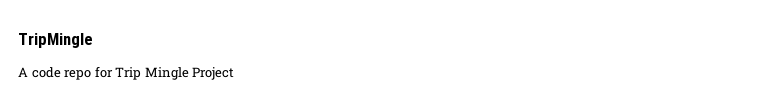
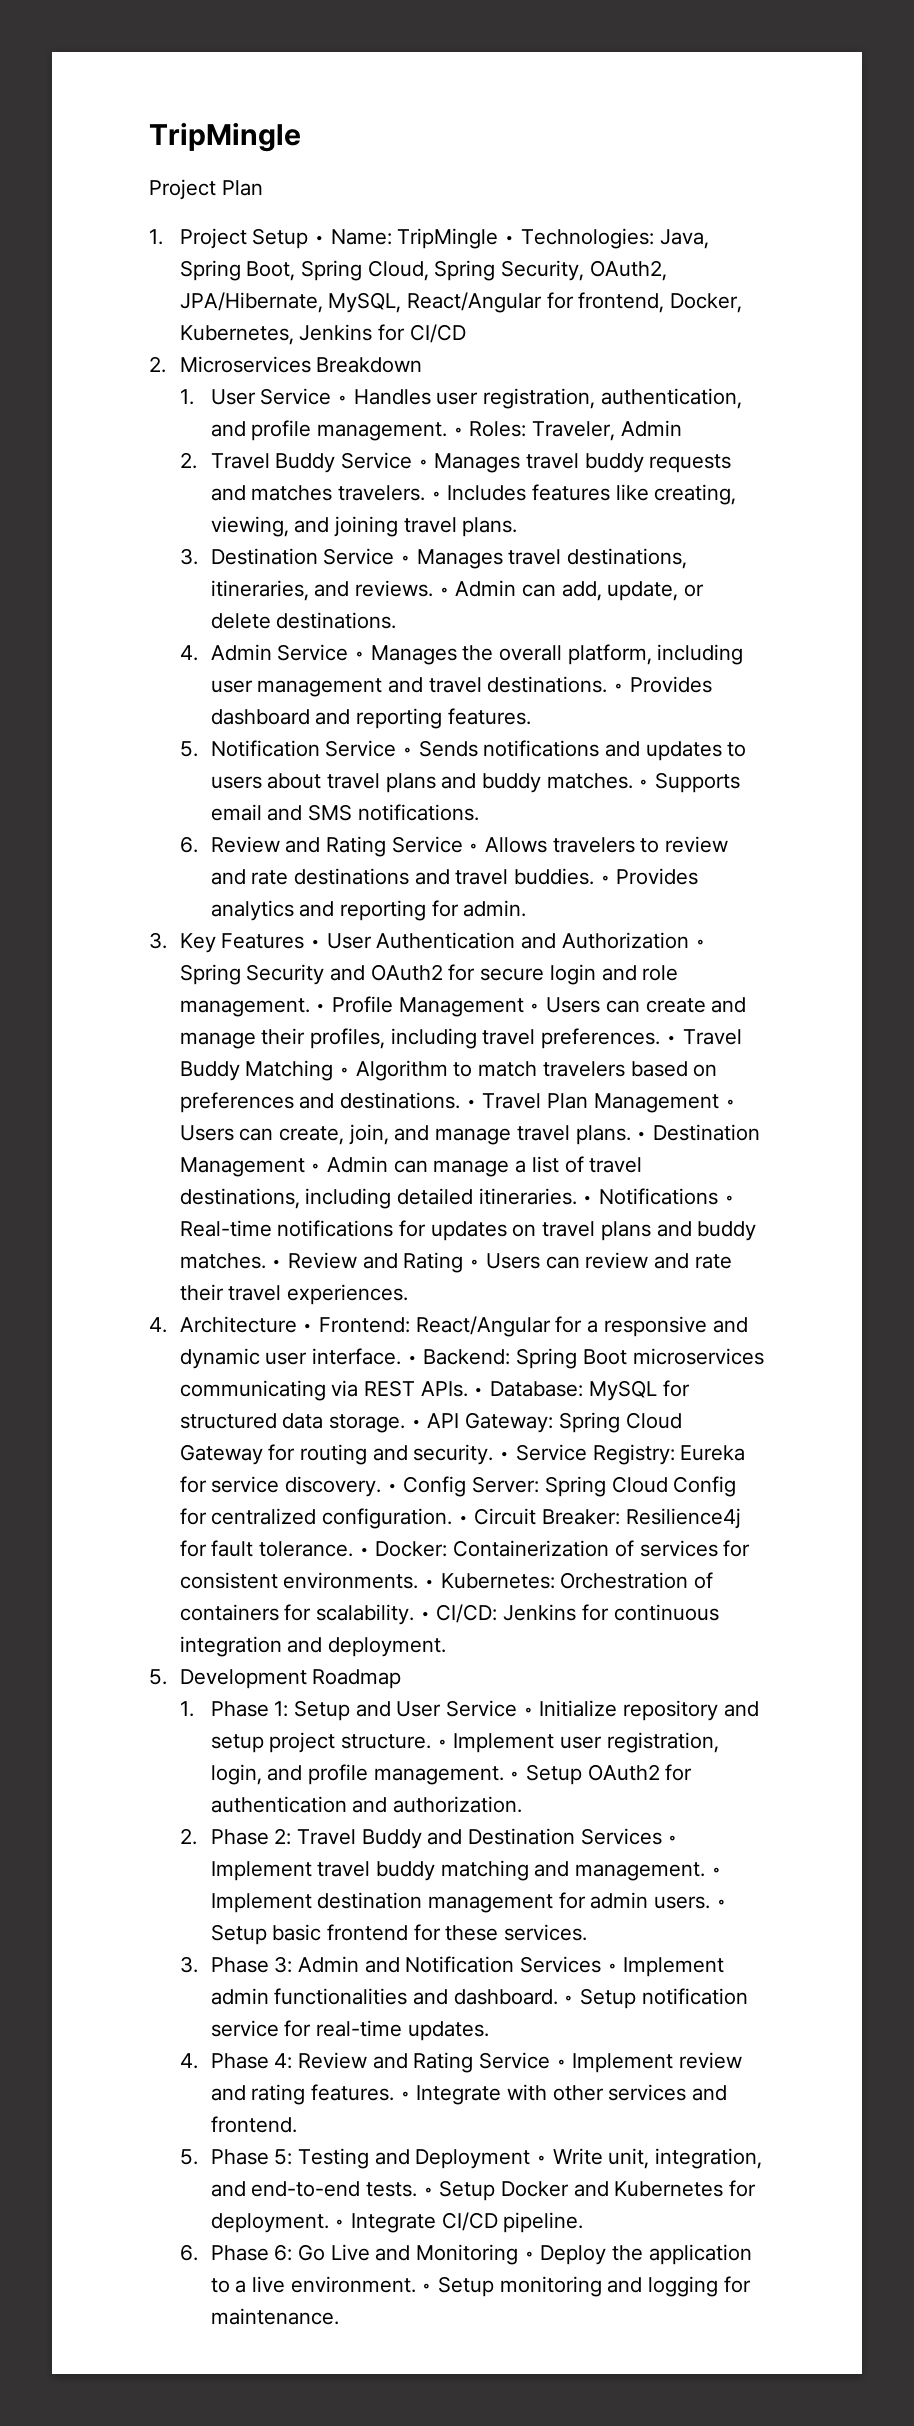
[18,66,235,80] A code repo for Trip Mingle Project -> [149,179,263,200] [149,228,709,249] [179,260,667,281] [179,292,743,313] [179,324,466,345] [149,356,423,373] [179,388,742,409] [210,420,682,441] [179,452,732,473] [210,484,737,505] [210,516,518,537] [179,548,687,569] [210,580,704,601] [210,612,397,629] [179,644,744,665] [210,676,712,697] [210,708,531,729] [179,740,747,761] [210,772,740,793] [210,804,479,821] [179,836,728,857] [210,868,699,885] [210,900,527,921] [149,932,706,953] [179,964,679,985] [179,996,747,1017] [179,1028,742,1049] [179,1060,718,1081] [179,1092,736,1113] [179,1124,760,1145] [179,1156,643,1177] [179,1188,735,1209] [179,1220,757,1241] [179,1252,732,1273] [179,1284,409,1305] [149,1316,748,1337] [179,1348,764,1369] [179,1380,690,1401] [179,1412,682,1433] [179,1444,746,1465] [179,1476,737,1497] [179,1508,741,1529] [179,1540,751,1557] [179,1572,714,1589] [179,1604,719,1625] [179,1636,447,1657] [149,1669,402,1689] [179,1700,759,1721] [210,1732,719,1753] [210,1764,693,1785] [210,1796,522,1813] [179,1828,679,1849] [210,1860,722,1881] [210,1892,727,1913] [210,1924,587,1945] [179,1956,725,1977] [210,1988,748,2009] [210,2020,489,2041] [179,2052,742,2073] [210,2084,727,2105] [210,2116,297,2133] [179,2148,762,2169] [210,2180,756,2201] [210,2212,584,2233] [179,2244,752,2265] [210,2276,751,2297] [210,2308,339,2325] Project Plan // 1. Project Setup • Name: TripMingle • Technologies: Java, Spring Boot, Spring Cloud, Spring Security, OAuth2, JPA/Hibernate, MySQL, React/Angular for frontend, Docker, Kubernetes, Jenkins for CI/CD // 2. Microservices Breakdown // 1. User Service ◦ Handles user registration, authentication, and profile management. ◦ Roles: Traveler, Admin // 2. Travel Buddy Service ◦ Manages travel buddy requests and matches travelers. ◦ Includes features like creating, viewing, and joining travel plans. // 3. Destination Service ◦ Manages travel destinations, itineraries, and reviews. ◦ Admin can add, update, or delete destinations. // 4. Admin Service ◦ Manages the overall platform, including user management and travel destinations. ◦ Provides dashboard and reporting features. // 5. Notification Service ◦ Sends notifications and updates to users about travel plans and buddy matches. ◦ Supports email and SMS notifications. // 6. Review and Rating Service ◦ Allows travelers to review and rate destinations and travel buddies. ◦ Provides analytics and reporting for admin. // 3. Key Features • User Authentication and Authorization ◦ Spring Security and OAuth2 for secure login and role management. • Profile Management ◦ Users can create and manage their profiles, including travel preferences. • Travel Buddy Matching ◦ Algorithm to match travelers based on preferences and destinations. • Travel Plan Management ◦ Users can create, join, and manage travel plans. • Destination Management ◦ Admin can manage a list of travel destinations, including detailed itineraries. • Notifications ◦ Real-time notifications for updates on travel plans and buddy matches. • Review and Rating ◦ Users can review and rate their travel experiences. // 4. Architecture • Frontend: React/Angular for a responsive and dynamic user interface. • Backend: Spring Boot microservices communicating via REST APIs. • Database: MySQL for structured data storage. • API Gateway: Spring Cloud Gateway for routing and security. • Service Registry: Eureka for service discovery. • Config Server: Spring Cloud Config for centralized configuration. • Circuit Breaker: Resilience4j for fault tolerance. • Docker: Containerization of services for consistent environments. • Kubernetes: Orchestration of containers for scalability. • CI/CD: Jenkins for continuous integration and deployment. // 5. Development Roadmap // 1. Phase 1: Setup and User Service ◦ Initialize repository and setup project structure. ◦ Implement user registration, login, and profile management. ◦ Setup OAuth2 for authentication and authorization. // 2. Phase 2: Travel Buddy and Destination Services ◦ Implement travel buddy matching and management. ◦ Implement destination management for admin users. ◦ Setup basic frontend for these services. // 3. Phase 3: Admin and Notification Services ◦ Implement admin functionalities and dashboard. ◦ Setup notification service for real-time updates. // 4. Phase 4: Review and Rating Service ◦ Implement review and rating features. ◦ Integrate with other services and frontend. // 5. Phase 5: Testing and Deployment ◦ Write unit, integration, and end-to-end tests. ◦ Setup Docker and Kubernetes for deployment. ◦ Integrate CI/CD pipeline. // 6. Phase 6: Go Live and Monitoring ◦ Deploy the application to a live environment. ◦ Setup monitoring and logging for maintenance.

